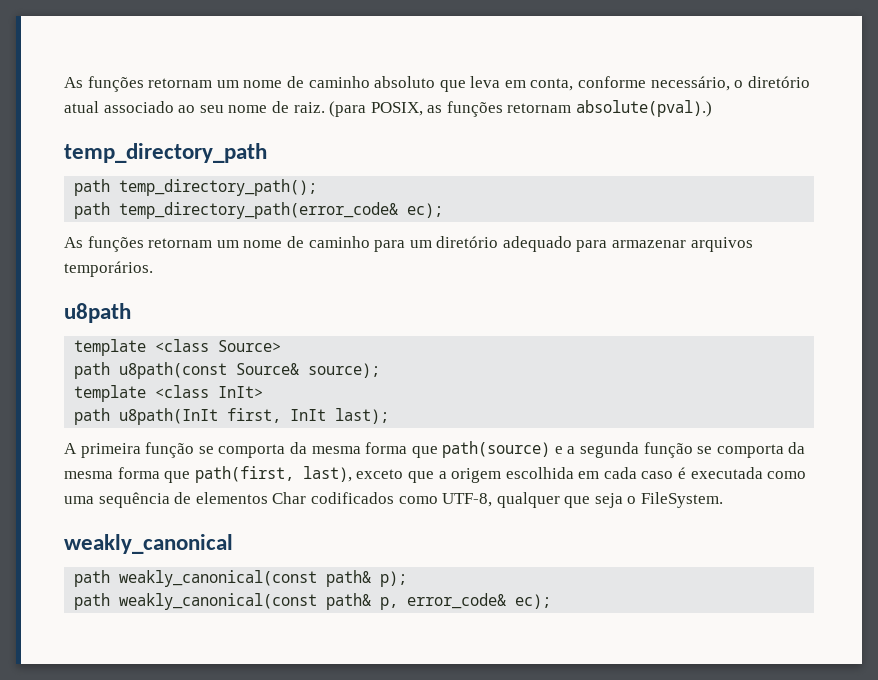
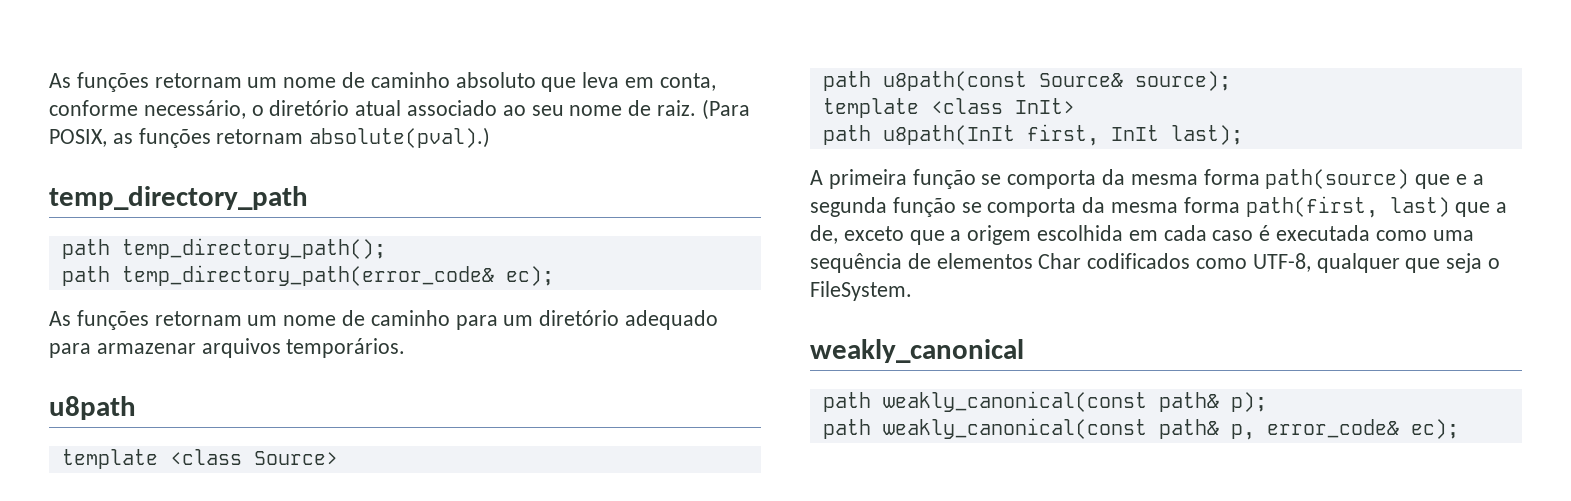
[329,101,367,117] (para -> [701,99,750,120] (Para
[411,441,551,458] que path(source) -> [1265,169,1451,189] path(source) que
[164,466,352,483] que path(first, last), -> [1245,196,1508,218] [810,225,838,244] path(first, last) que a de,

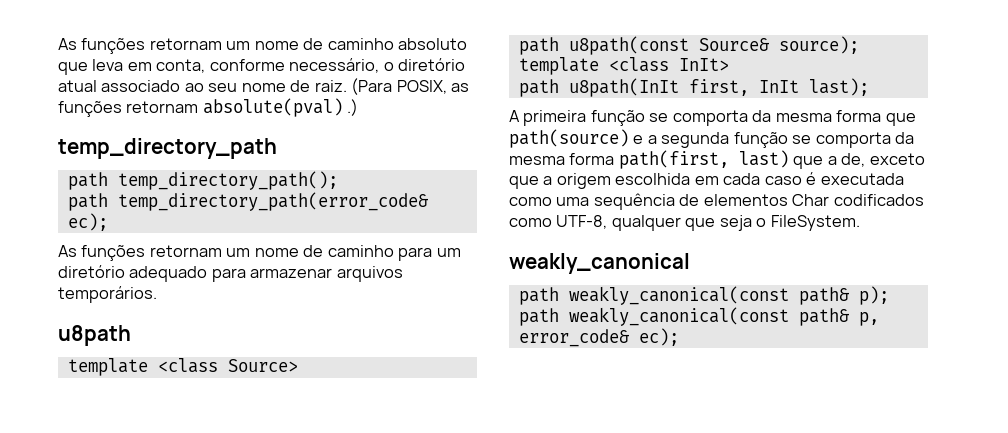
[309,127,491,148] absolute(pval).) -> [202,98,359,117] absolute(pval) .)
[1265,169,1451,189] path(source) que -> [885,113,916,126] [509,129,629,148] que path(source)

